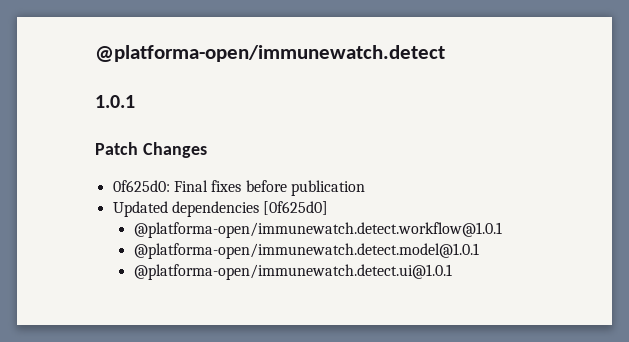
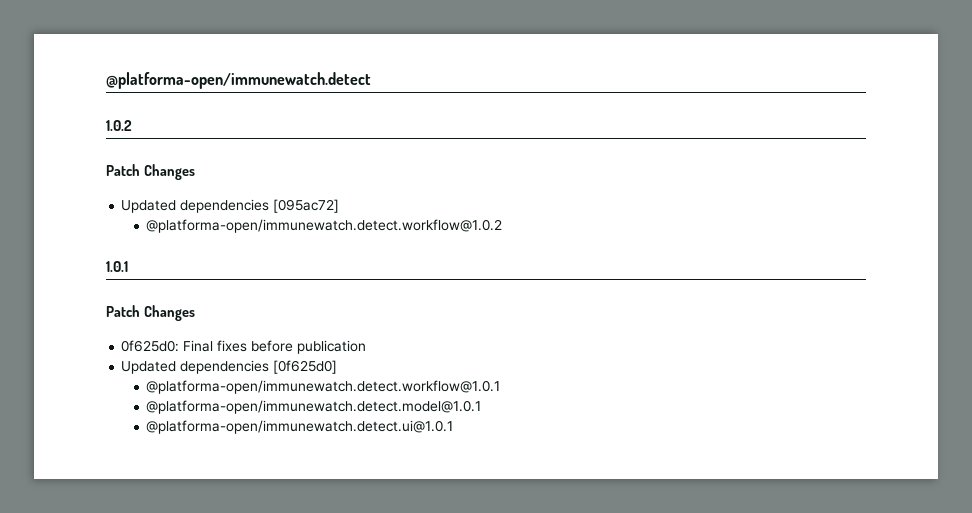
(445, 53) none -> [106,120,132,131] [106,164,195,180] [121,199,340,213] [146,219,503,233] // 1.0.2 // Patch Changes // Updated dependencies [095ac72] // @platforma-open/immunewatch.detect.workflow@1.0.2

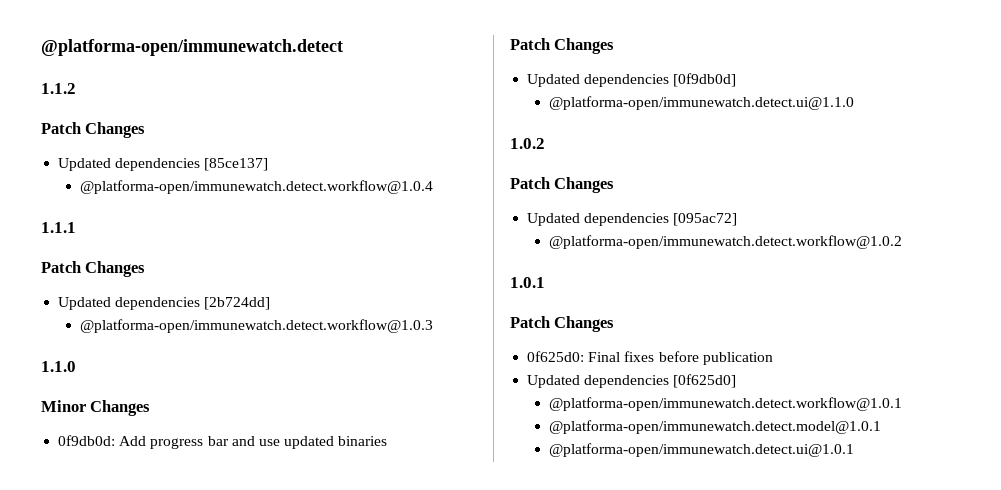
(371, 80) none -> [41,83,76,94] [41,122,146,138] [58,158,269,171] [79,180,433,194] [41,222,76,233] [41,261,146,277] [58,297,271,310] [79,319,433,333] [41,361,76,372] [41,400,151,416] [58,435,388,449] [510,38,615,54] [527,73,737,87] [548,96,854,110] // 1.1.2 // Patch Changes // Updated dependencies [85ce137] // @platforma-open/immunewatch.detect.workflow@1.0.4 // 1.1.1 // Patch Changes // Updated dependencies [2b724dd] // @platforma-open/immunewatch.detect.workflow@1.0.3 // 1.1.0 // Minor Changes // 0f9db0d: Add progress bar and use updated binaries // Patch Changes // Updated dependencies [0f9db0d] // @platforma-open/immunewatch.detect.ui@1.1.0

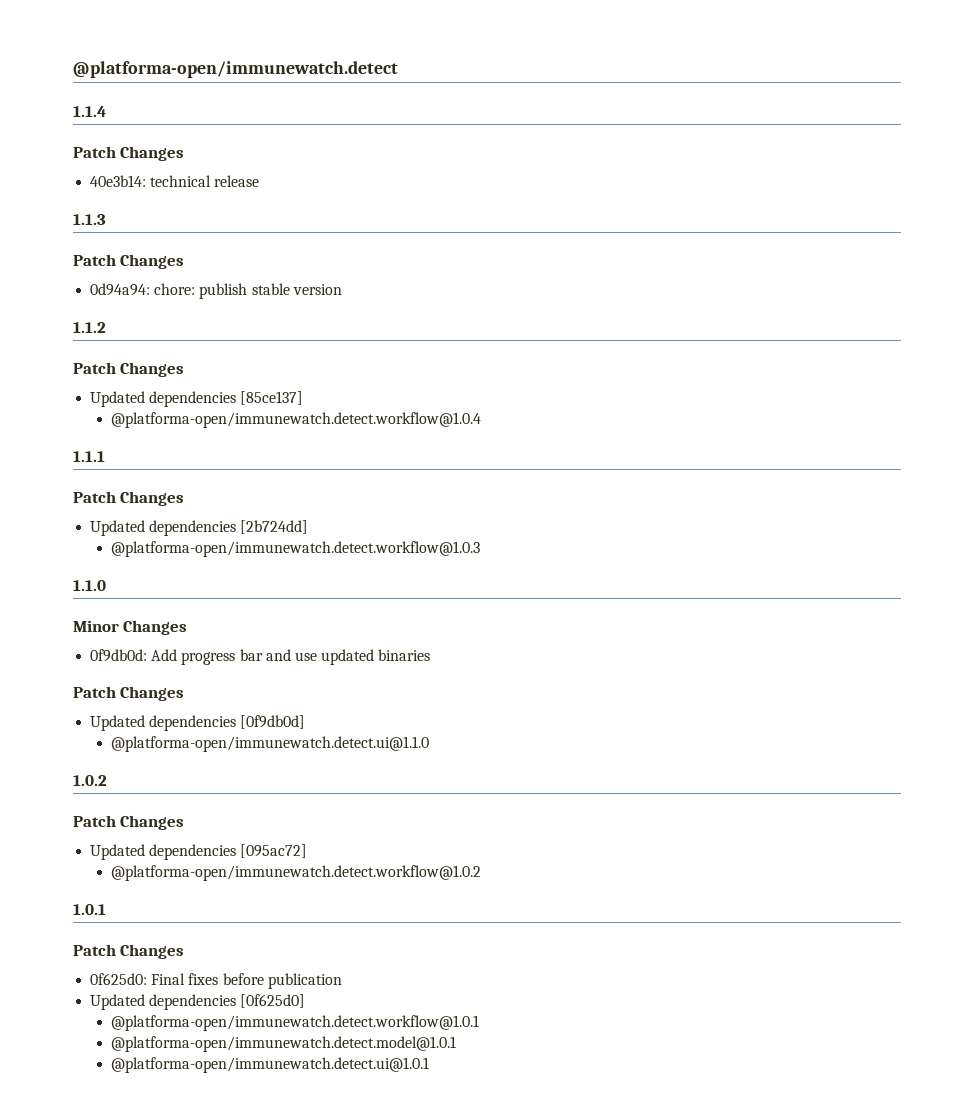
(343, 47) none -> [73,106,106,117] [73,146,185,161] [90,175,260,187] [73,214,106,225] [73,254,185,269] [90,283,342,299] // 1.1.4 // Patch Changes // 40e3b14: technical release // 1.1.3 // Patch Changes // 0d94a94: chore: publish stable version

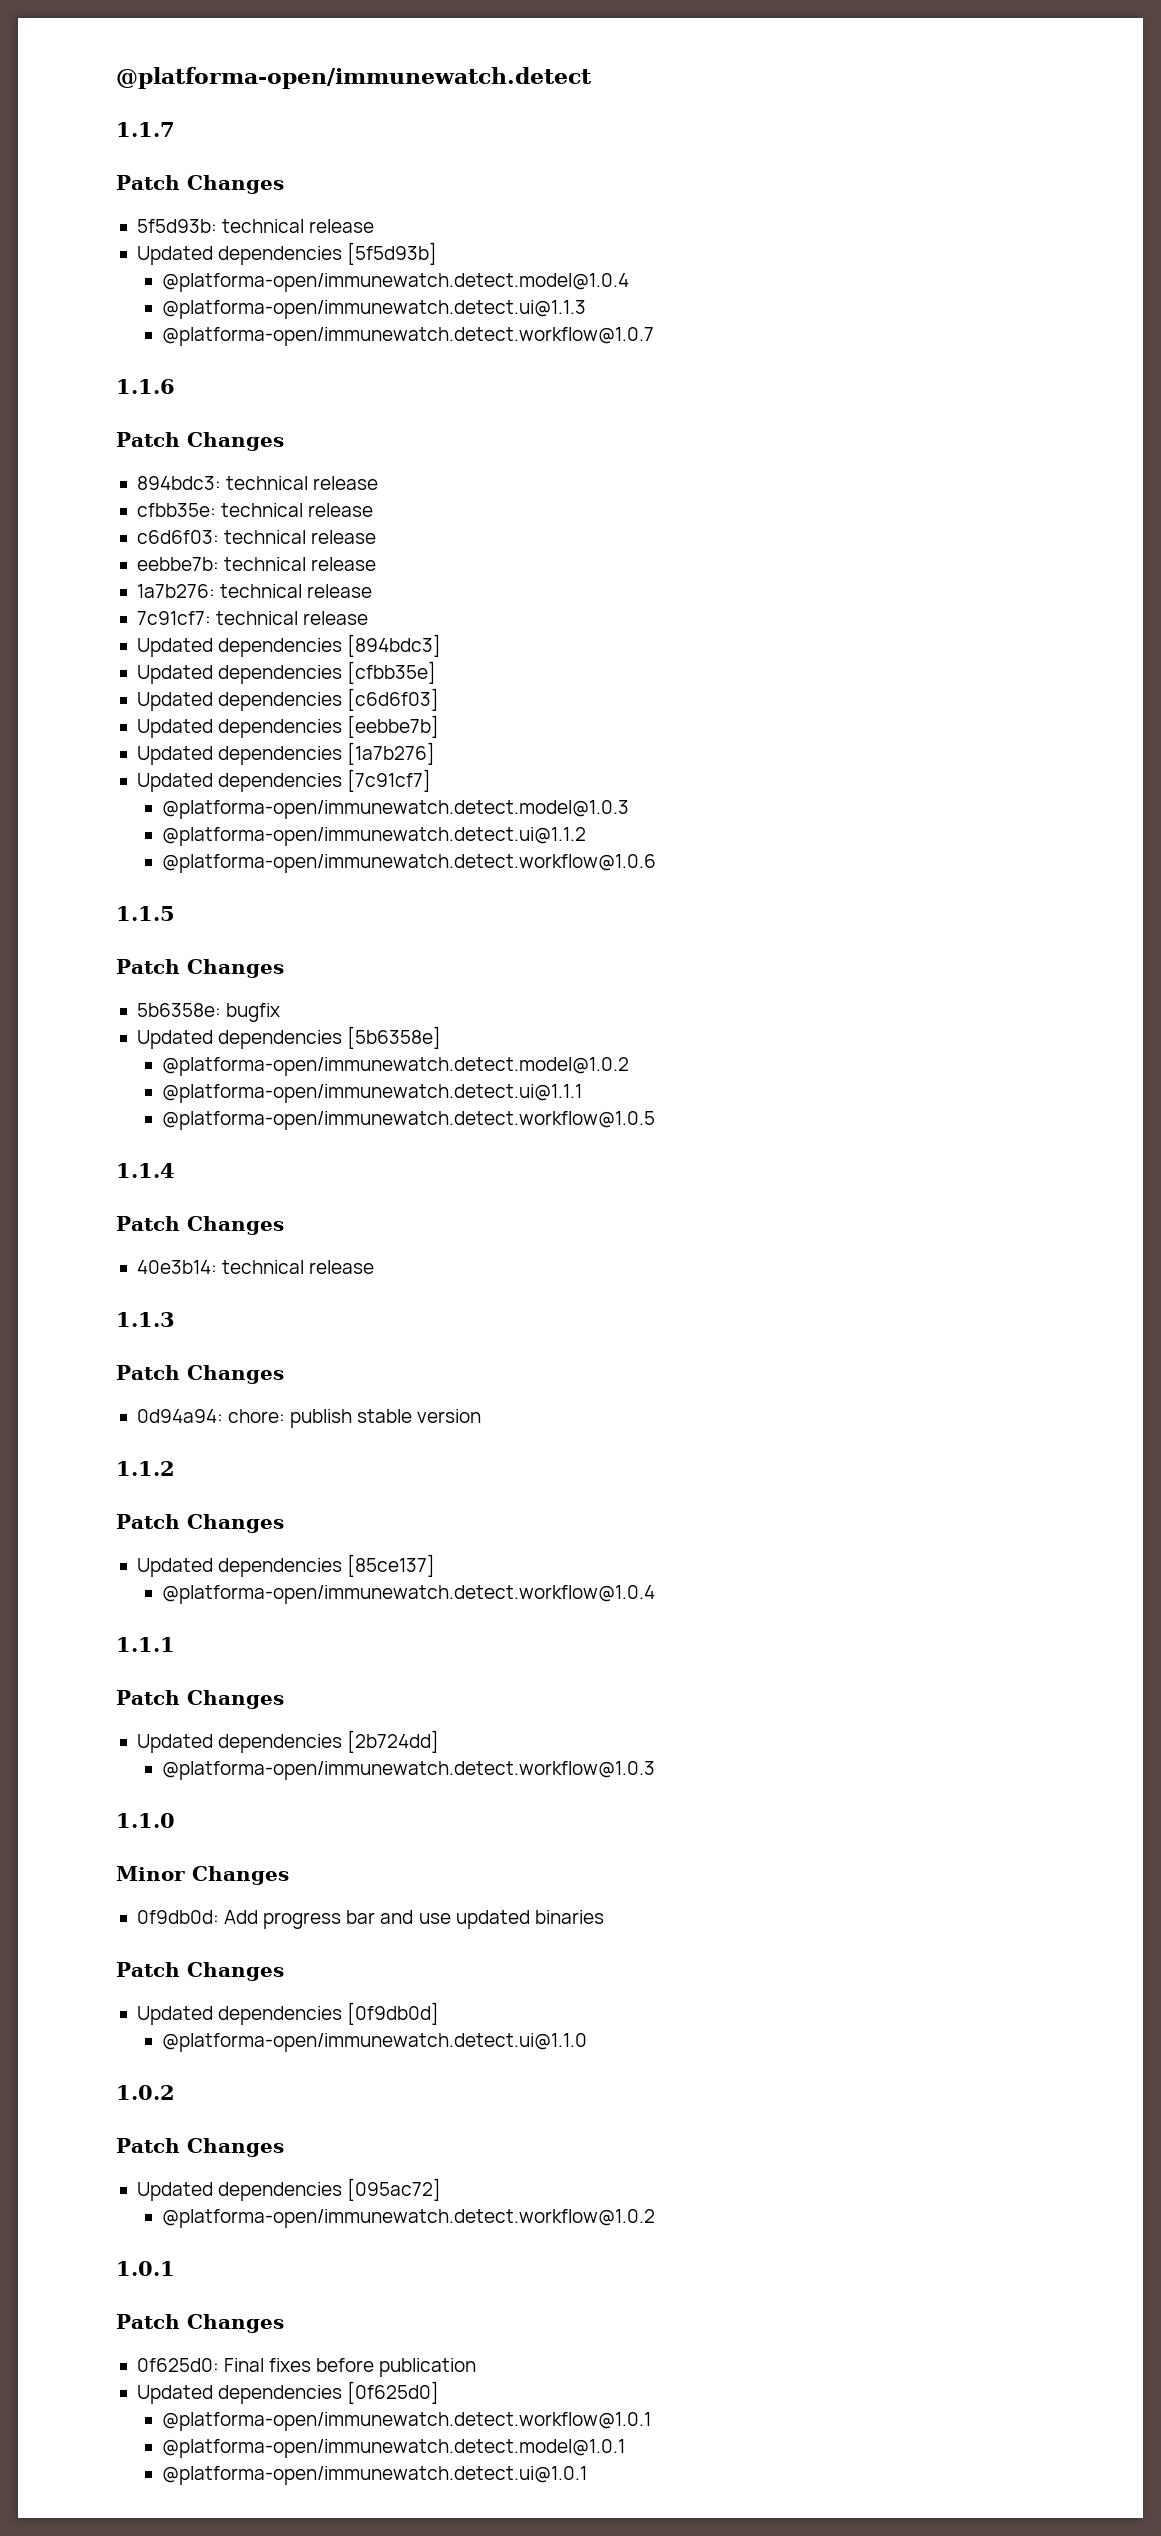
(398, 69) none -> [116,122,175,137] [116,175,284,194] [136,219,375,233] [136,242,438,265] [162,273,630,292] [162,300,587,319] [162,327,655,346] [116,379,175,394] [116,432,284,451] [136,476,379,490] [136,503,374,517] [136,530,377,544] [136,557,377,571] [136,584,373,598] [136,611,369,625] [136,634,442,657] [136,661,437,684] [136,688,440,711] [136,715,440,738] [136,742,436,765] [136,769,432,792] [162,800,630,819] [162,827,587,846] [162,854,657,873] [116,906,175,921] [116,959,284,978] [136,1003,281,1022] [136,1026,442,1049] [162,1057,630,1076] [162,1084,583,1103] [162,1111,656,1130] // 1.1.7 // Patch Changes // 5f5d93b: technical release // Updated dependencies [5f5d93b] // @platforma-open/immunewatch.detect.model@1.0.4 // @platforma-open/immunewatch.detect.ui@1.1.3 // @platforma-open/immunewatch.detect.workflow@1.0.7 // 1.1.6 // Patch Changes // 894bdc3: technical release // cfbb35e: technical release // c6d6f03: technical release // eebbe7b: technical release // 1a7b276: technical release // 7c91cf7: technical release // Updated dependencies [894bdc3] // Updated dependencies [cfbb35e] // Updated dependencies [c6d6f03] // Updated dependencies [eebbe7b] // Updated dependencies [1a7b276] // Updated dependencies [7c91cf7] // @platforma-open/immunewatch.detect.model@1.0.3 // @platforma-open/immunewatch.detect.ui@1.1.2 // @platforma-open/immunewatch.detect.workflow@1.0.6 // 1.1.5 // Patch Changes // 5b6358e: bugfix // Updated dependencies [5b6358e] // @platforma-open/immunewatch.detect.model@1.0.2 // @platforma-open/immunewatch.detect.ui@1.1.1 // @platforma-open/immunewatch.detect.workflow@1.0.5

